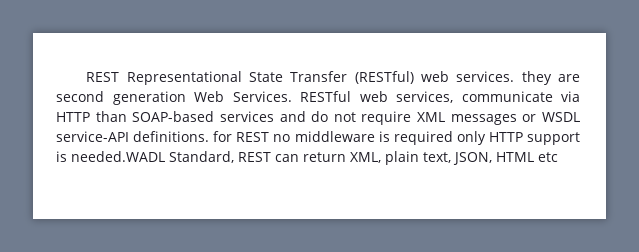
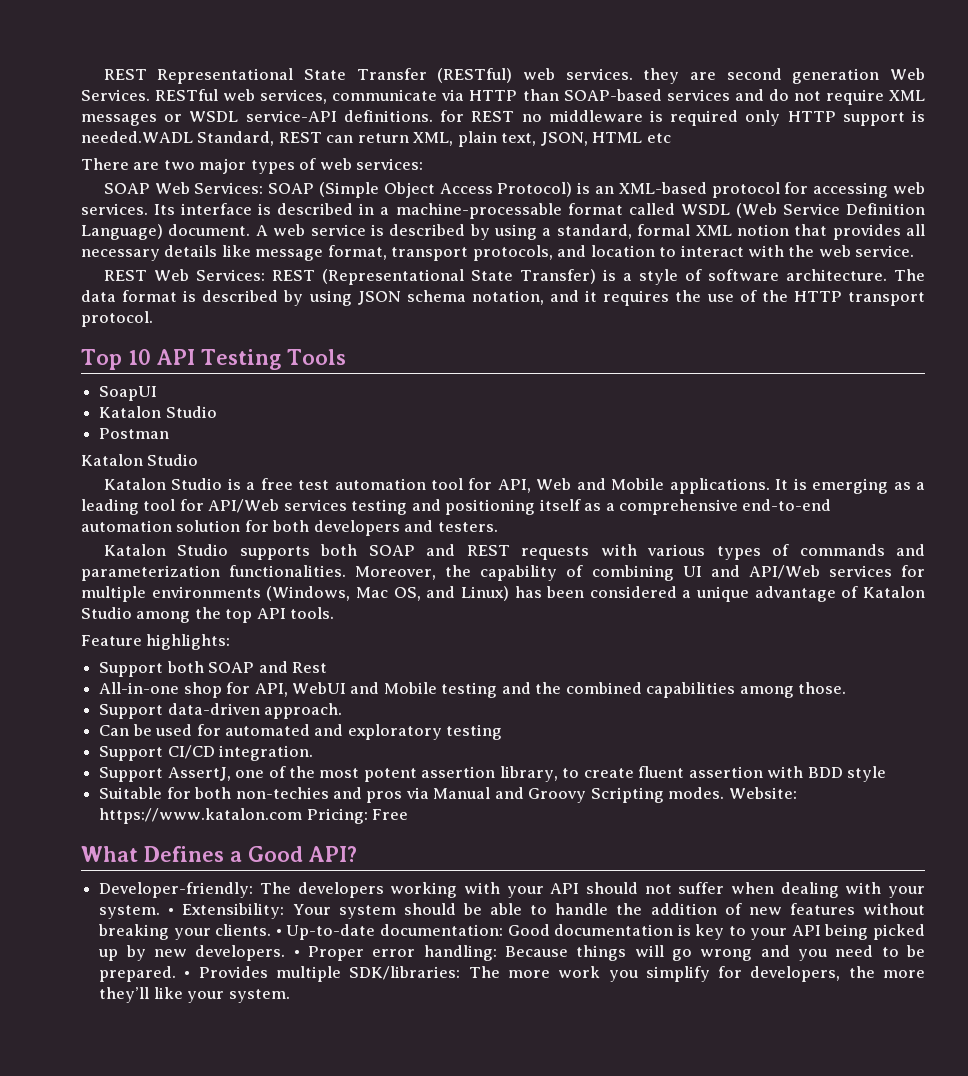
(558, 157) none -> [81,158,424,174] [103,182,925,198] [81,203,926,219] [81,224,925,240] [81,245,915,261] [103,269,925,285] [81,290,926,306] [81,311,153,327] [81,349,346,370] [99,386,158,401] [99,406,217,418] [99,428,170,439] [81,454,199,466] [103,478,925,494] [81,499,832,515] [81,520,498,536] [103,544,925,560] [81,565,926,581] [81,586,925,602] [81,607,335,623] [81,634,231,650] [99,661,327,677] [99,682,847,698] [99,703,343,719] [99,724,503,740] [99,745,314,761] [99,766,886,782] [99,787,797,803] [99,808,409,824] [81,846,357,862] [99,882,925,898] [99,903,925,919] [98,924,926,940] [98,945,926,961] [99,966,926,982] [99,987,290,1003] // There are two major types of web services: // SOAP Web Services: SOAP (Simple Object Access Protocol) is an XML-based protocol for accessing web services. Its interface is described in a machine-processable format called WSDL (Web Service Definition Language) document. A web service is described by using a standard, formal XML notion that provides all necessary details like message format, transport protocols, and location to interact with the web service. // REST Web Services: REST (Representational State Transfer) is a style of software architecture. The data format is described by using JSON schema notation, and it requires the use of the HTTP transport protocol. // Top 10 API Testing Tools // SoapUI // Katalon Studio // Postman // Katalon Studio // Katalon Studio is a free test automation tool for API, Web and Mobile applications. It is emerging as a leading tool for API/Web services testing and positioning itself as a comprehensive end-to-end automation solution for both developers and testers. // Katalon Studio supports both SOAP and REST requests with various types of commands and parameterization functionalities. Moreover, the capability of combining UI and API/Web services for multiple environments (Windows, Mac OS, and Linux) has been considered a unique advantage of Katalon Studio among the top API tools. // Feature highlights: // Support both SOAP and Rest // All-in-one shop for API, WebUI and Mobile testing and the combined capabilities among those. // Support data-driven approach. // Can be used for automated and exploratory testing // Support CI/CD integration. // Support AssertJ, one of the most potent assertion library, to create fluent assertion with BDD style // Suitable for both non-techies and pros via Manual and Groovy Scripting modes. Website: https://www.katalon.com Pricing: Free // What Defines a Good API? // Developer-friendly: The developers working with your API should not suffer when dealing with your system. • Extensibility: Your system should be able to handle the addition of new features without breaking your clients. • Up-to-date documentation: Good documentation is key to your API being picked up by new developers. • Proper error handling: Because things will go wrong and you need to be prepared. • Provides multiple SDK/libraries: The more work you simplify for developers, the more they’ll like your system.

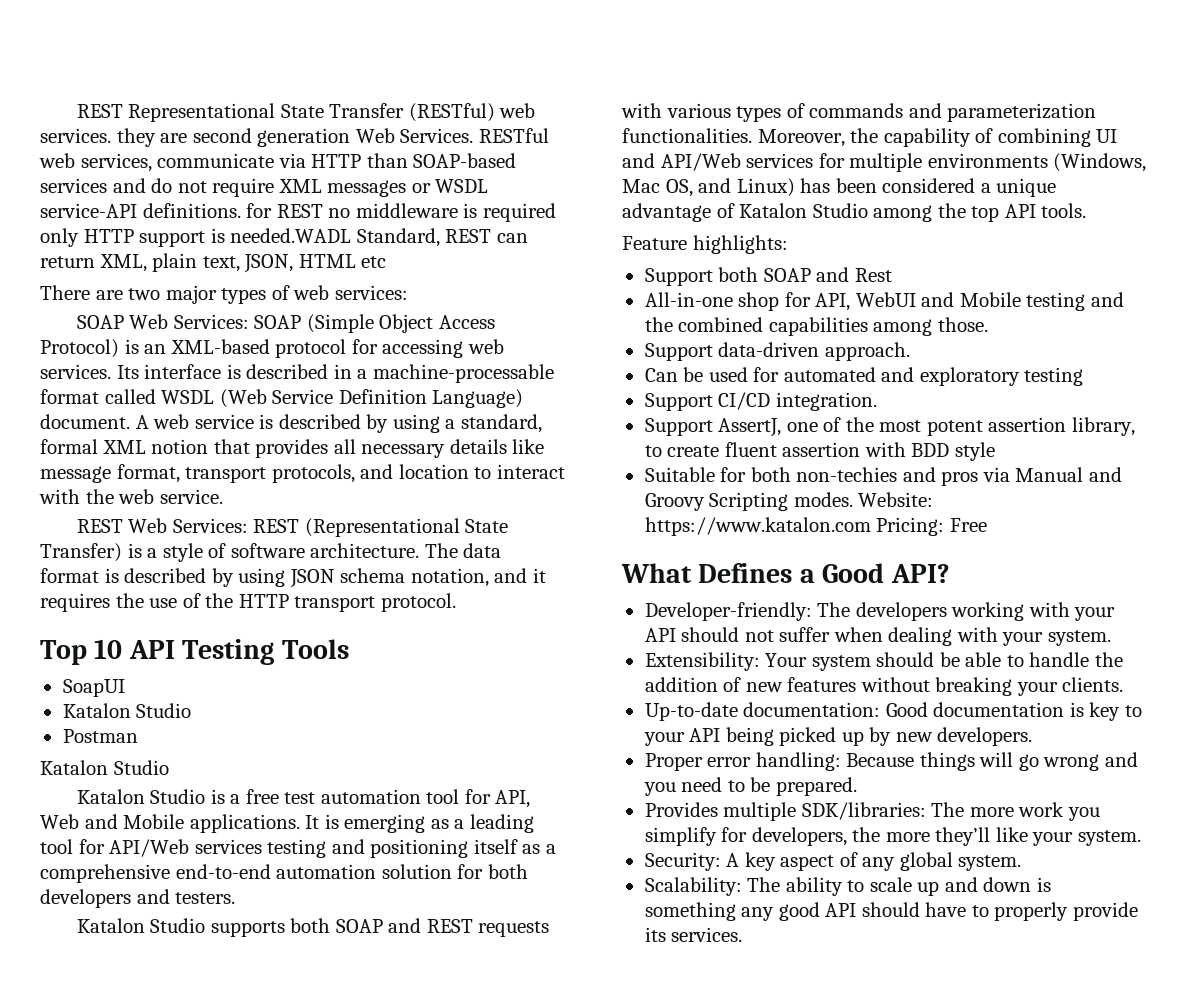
[168,908,175,915] • -> (1111, 638) //
[275,929,282,936] • -> (1124, 684) //
[293,950,300,957] • -> (1033, 736) //
[184,971,191,978] • -> (857, 786) //
(290, 996) none -> [644,852,1022,871] [644,877,1051,896] [644,902,1138,921] [644,927,743,942] // Security: A key aspect of any global system. // Scalability: The ability to scale up and down is something any good API should have to properly provide its services.

